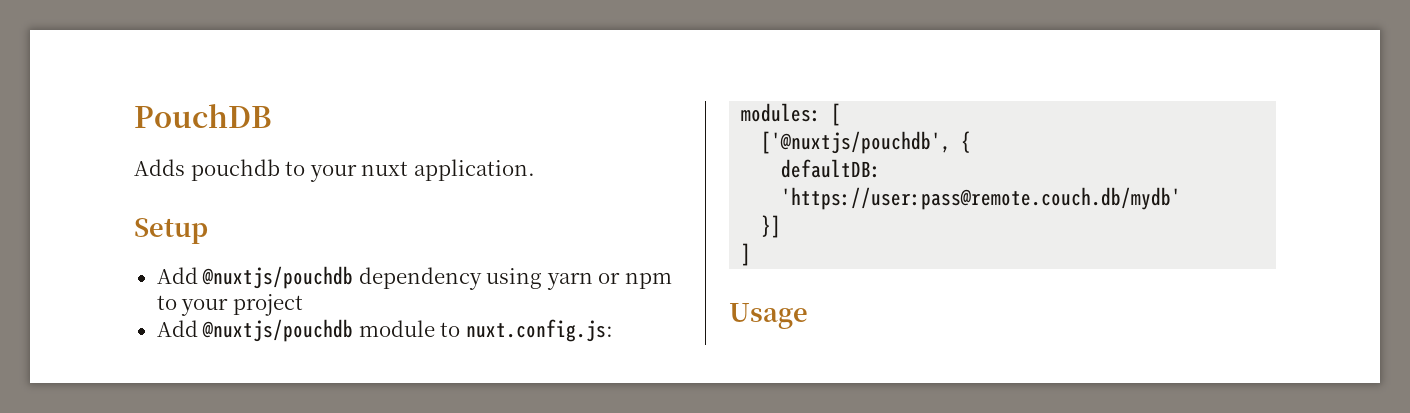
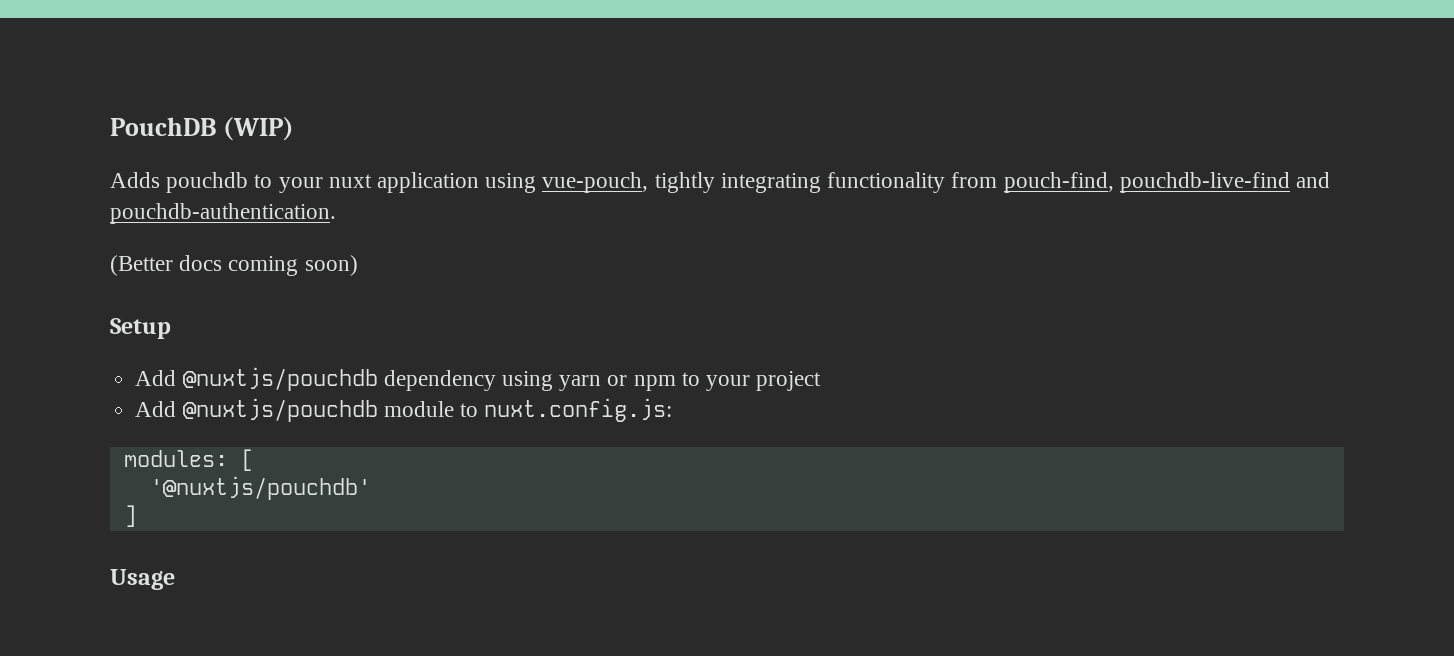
(272, 116) none -> [222,117,294,141] (WIP)
[413,159,535,181] application. -> [377,172,1330,193] [110,203,336,224] [110,255,358,276] application using vue-pouch, tightly integrating functionality from pouch-find, pouchdb-live-find and pouchdb-authentication. // (Better docs coming soon)
[761,131,972,154] [781,159,882,178] [781,187,1182,210] [761,215,782,238] ['@nuxtjs/pouchdb', { // defaultDB: 'https://user:pass@remote.couch.db/mydb' // }] -> [149,476,371,500] '@nuxtjs/pouchdb'

